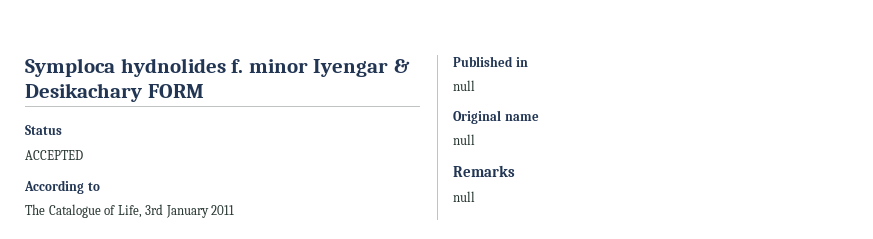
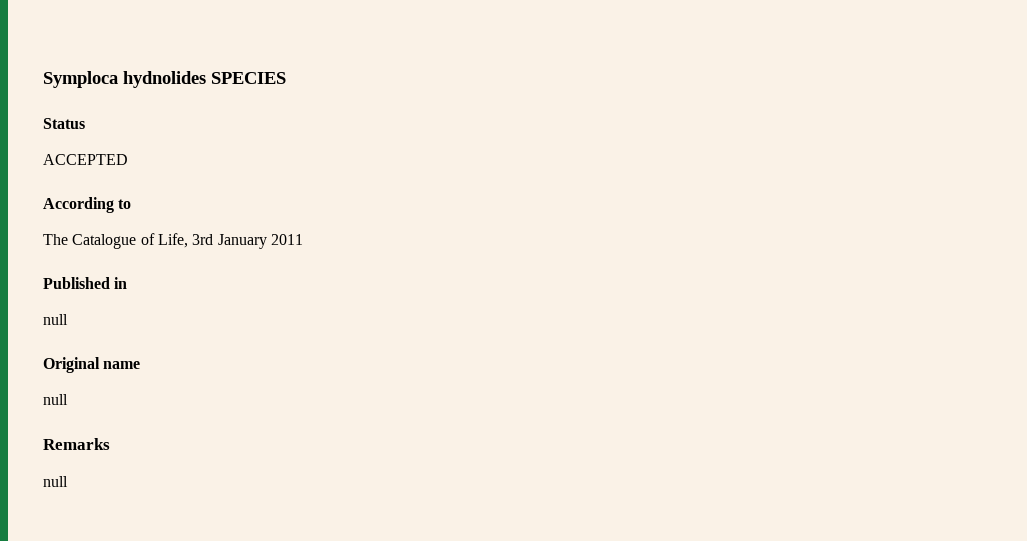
[231,59,410,77] [25,83,204,102] f. minor Iyengar & Desikachary FORM -> [211,72,286,84] SPECIES

